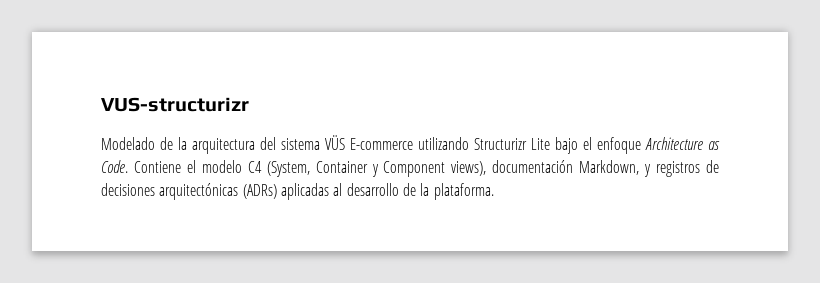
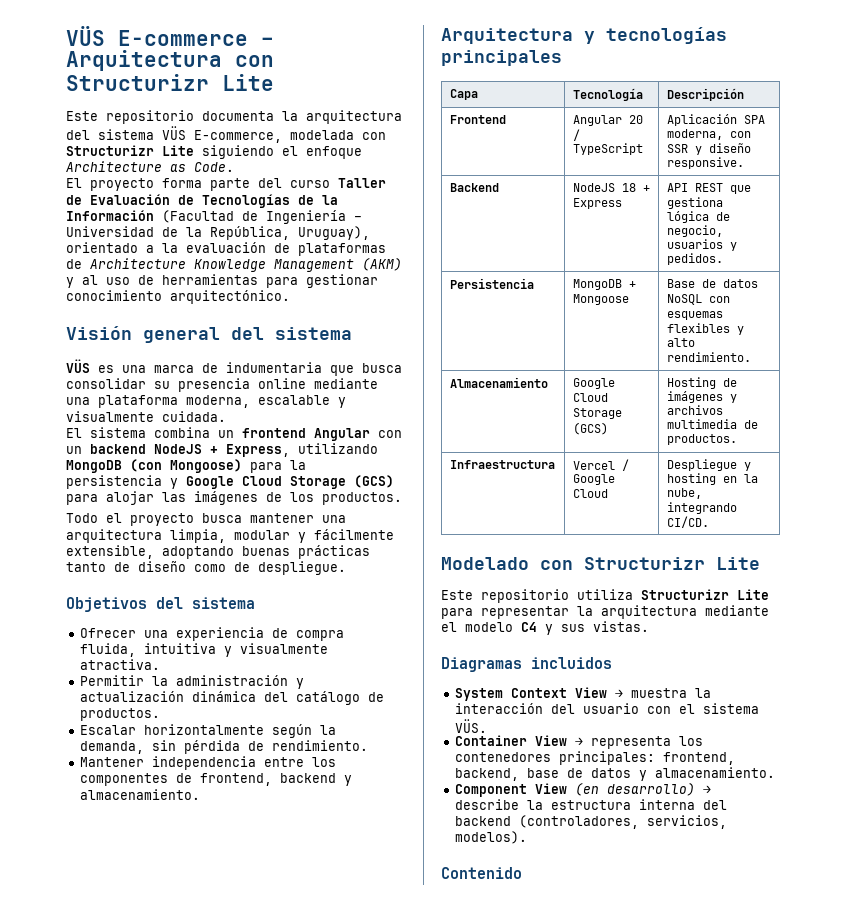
[101,97,249,112] [101,137,173,150] VUS-structurizr // Modelado de -> [66,26,274,46] [66,50,274,71] [66,74,274,91] [66,110,274,124] VÜS E-commerce – Arquitectura con Structurizr Lite // Este repositorio documenta
[350,137,578,154] E-commerce utilizando Structurizr Lite bajo -> [194,130,386,143] [66,145,274,159] E-commerce, modelada con Structurizr Lite siguiendo
[133,160,720,177] [101,183,494,200] Contiene el modelo C4 (System, Container y Component views), documentación Markdown, y registros de decisiones arquitectónicas (ADRs) aplicadas al desarrollo de la plataforma. -> [66,178,386,191] [66,194,338,208] [66,210,362,224] [66,226,370,240] [66,242,386,256] [66,258,402,272] [66,274,378,288] [66,290,290,304] [66,326,352,343] [66,359,402,376] [66,378,378,392] [66,395,346,408] [66,411,226,422] [66,427,402,441] [66,443,378,457] [66,459,306,473] [66,475,394,489] [66,491,402,505] [66,513,346,526] [66,529,394,543] [66,545,370,559] [66,561,346,575] [66,597,255,612] [80,627,345,641] [80,643,329,657] [80,659,161,670] [80,675,305,689] [80,691,385,705] [80,708,161,721] [80,724,337,738] [80,740,369,754] [80,756,337,770] [80,773,353,786] [80,789,201,800] [441,27,727,44] [441,50,562,66] [449,89,478,100] [572,88,643,101] [666,88,744,101] [449,115,506,124] [572,115,643,126] [572,129,580,141] [572,143,643,155] [666,114,765,126] [666,129,751,140] [666,143,751,155] [666,157,744,169] [449,183,499,192] [572,183,650,192] [572,198,622,209] [666,183,751,194] [666,197,723,209] [666,211,730,223] [666,225,723,237] [666,239,737,251] [666,253,723,265] [449,278,534,289] [572,279,636,290] [572,294,629,305] [666,279,758,288] [666,294,730,305] [666,311,723,320] [666,323,744,335] [666,338,695,347] [666,352,751,362] [449,377,548,388] [572,378,615,389] [572,393,608,402] [572,408,622,419] [572,422,608,435] [666,377,737,389] [666,391,737,403] [666,405,723,415] [666,419,758,429] [666,434,737,445] [449,460,555,469] [572,459,629,471] [572,474,615,485] [572,489,608,498] [666,459,751,471] [666,473,758,485] [666,488,702,499] [666,502,737,514] [666,516,709,528] [441,557,760,570] [441,589,769,603] [441,605,769,619] [441,621,649,635] [441,657,612,672] [455,687,712,701] [455,703,760,714] [455,719,488,733] [455,735,704,749] [455,751,736,765] [455,767,776,781] [455,783,712,797] [455,799,728,810] [455,815,728,829] [455,831,528,844] [441,867,522,879] // El proyecto forma parte del curso Taller de Evaluación de Tecnologías de la Información (Facultad de Ingeniería – Universidad de la República, Uruguay), orientado a la evaluación de plataformas de Architecture Knowledge Management (AKM) y al uso de herramientas para gestionar conocimiento arquitectónico. // Visión general del sistema // VÜS es una marca de indumentaria que busca consolidar su presencia online mediante una plataforma moderna, escalable y visualmente cuidada. // El sistema combina un frontend Angular con un backend NodeJS + Express, utilizando MongoDB (con Mongoose) para la persistencia y Google Cloud Storage (GCS) para alojar las imágenes de los productos. // Todo el proyecto busca mantener una arquitectura limpia, modular y fácilmente extensible, adoptando buenas prácticas tanto de diseño como de despliegue. // Objetivos del sistema // Ofrecer una experiencia de compra fluida, intuitiva y visualmente atractiva. // Permitir la administración y actualización dinámica del catálogo de productos. // Escalar horizontalmente según la demanda, sin pérdida de rendimiento. // Mantener independencia entre los componentes de frontend, backend y almacenamiento. // Arquitectura y tecnologías principales // Capa | Tecnología | Descripción // Frontend | Angular 20 / TypeScript | Aplicación SPA moderna, con SSR y diseño responsive. // Backend | NodeJS 18 + Express | API REST que gestiona lógica de negocio, usuarios y pedidos. // Persistencia | MongoDB + Mongoose | Base de datos NoSQL con esquemas flexibles y alto rendimiento. // Almacenamiento | Google Cloud Storage (GCS) | Hosting de imágenes y archivos multimedia de productos. // Infraestructura | Vercel / Google Cloud | Despliegue y hosting en la nube, integrando CI/CD. // Modelado con Structurizr Lite // Este repositorio utiliza Structurizr Lite para representar la arquitectura mediante el modelo C4 y sus vistas. // Diagramas incluidos // System Context View → muestra la interacción del usuario con el sistema VÜS. // Container View → representa los contenedores principales: frontend, backend, base de datos y almacenamiento. // Component View (en desarrollo) → describe la estructura interna del backend (controladores, servicios, modelos). // Contenido

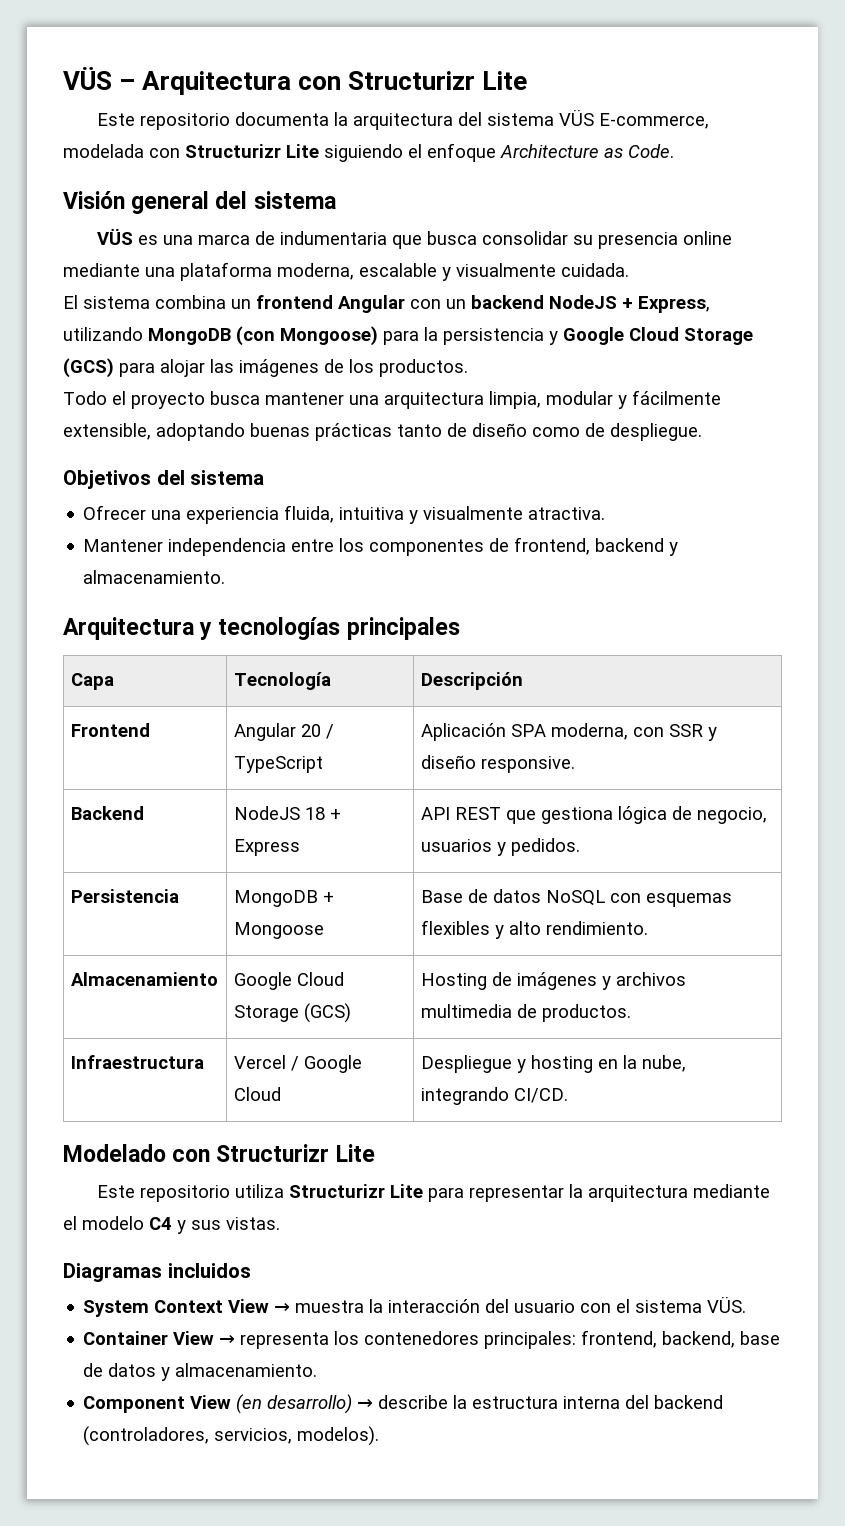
[66,26,248,46] VÜS E-commerce -> [63,67,112,90] VÜS
[66,178,386,191] [66,194,338,208] [66,210,362,224] [66,226,370,240] [66,242,386,256] [66,258,402,272] [66,274,378,288] [66,290,290,304] // El proyecto forma parte del curso Taller de Evaluación de Tecnologías de la Información (Facultad de Ingeniería – Universidad de la República, Uruguay), orientado a la evaluación de plataformas de Architecture Knowledge Management (AKM) y al uso de herramientas para gestionar conocimiento arquitectónico. -> (674, 151) none
[272,628,345,641] de compra -> (280, 515) none
[80,675,305,689] [80,691,385,705] [80,708,161,721] [80,724,337,738] [80,740,369,754] // Permitir la administración y actualización dinámica del catálogo de productos. // Escalar horizontalmente según la demanda, sin pérdida de rendimiento. -> (606, 513) none
[441,867,522,879] // Contenido -> (380, 1436) none

